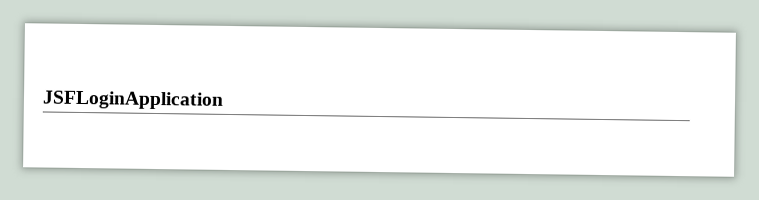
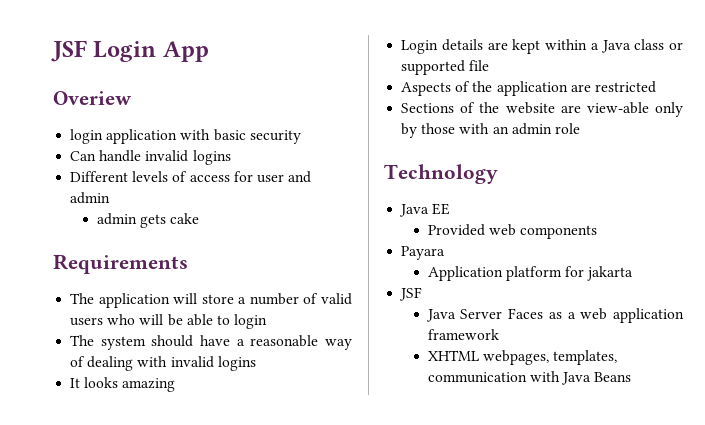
[42,90,224,110] JSFLoginApplication -> [51,40,209,62] [53,91,132,105] [70,129,301,144] [70,150,231,165] [70,171,312,183] [70,192,111,204] [96,213,200,228] [53,254,188,274] [70,293,352,308] [70,314,268,329] [70,335,352,350] [70,356,256,371] [70,377,176,392] [401,39,683,54] [401,60,490,75] [401,81,656,96] [401,102,683,117] [401,123,580,138] [384,164,498,184] [399,203,451,217] [427,224,598,239] [401,246,446,260] [427,266,634,281] [399,287,423,301] [425,308,684,323] [427,329,499,340] [427,350,618,365] [427,371,632,385] JSF Login App // Overiew // login application with basic security // Can handle invalid logins // Different levels of access for user and admin // admin gets cake // Requirements // The application will store a number of valid users who will be able to login // The system should have a reasonable way of dealing with invalid logins // It looks amazing // Login details are kept within a Java class or supported file // Aspects of the application are restricted // Sections of the website are view-able only by those with an admin role // Technology // Java EE // Provided web components // Payara // Application platform for jakarta // JSF // Java Server Faces as a web application framework // XHTML webpages, templates, communication with Java Beans

